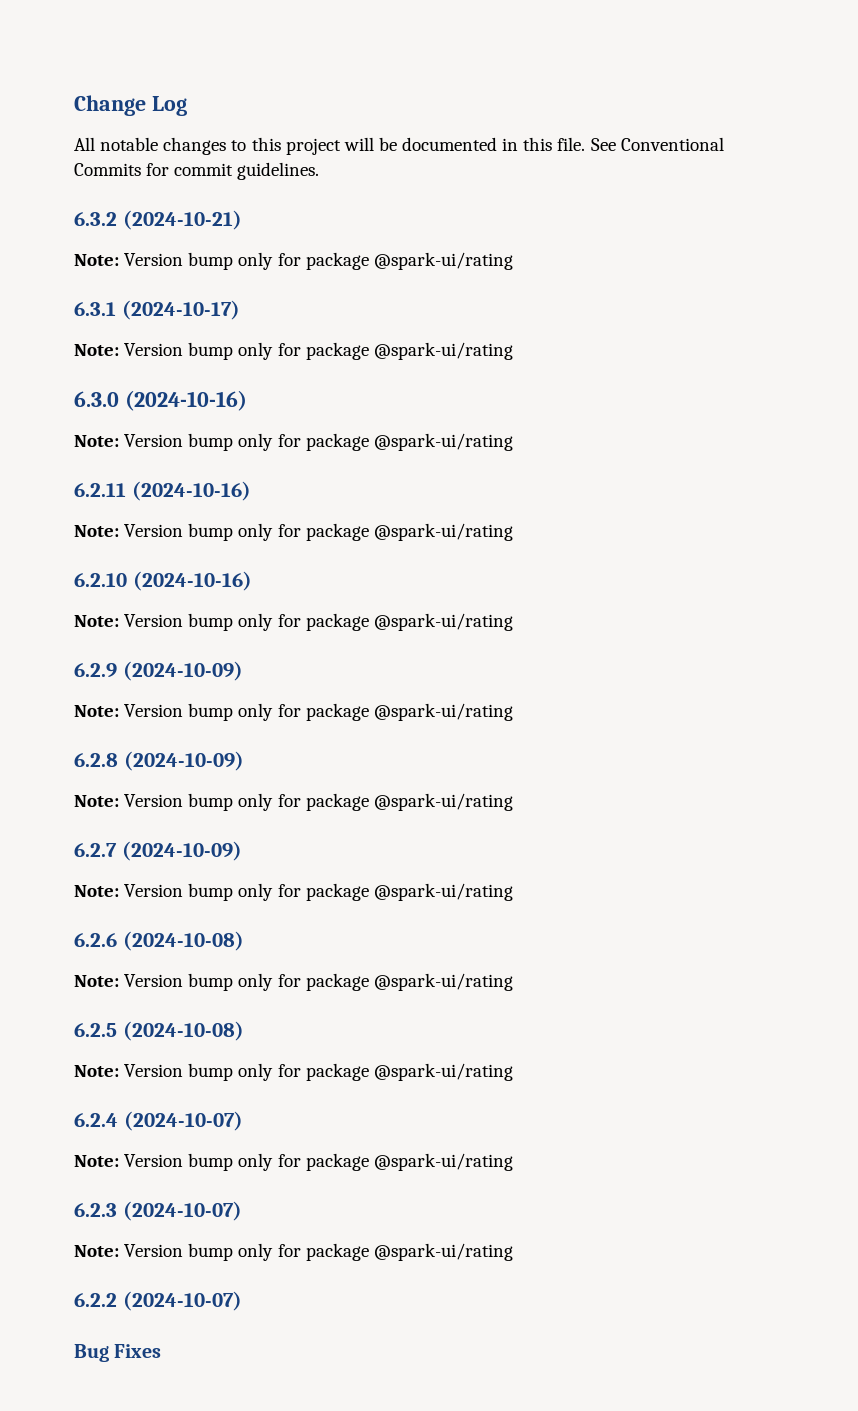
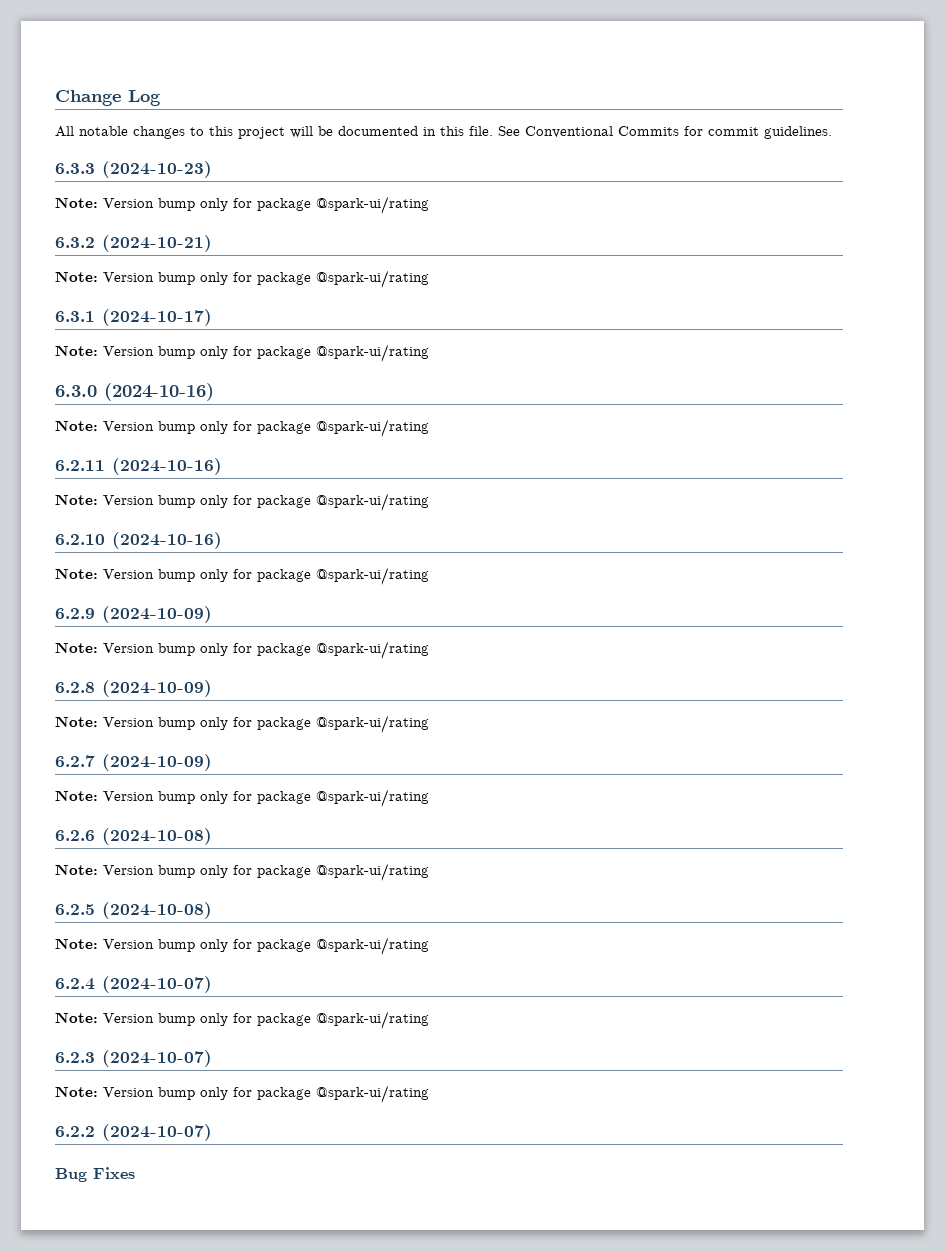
(320, 171) none -> [55,161,212,178] [55,196,429,214] // 6.3.3 (2024-10-23) // Note: Version bump only for package @spark-ui/rating

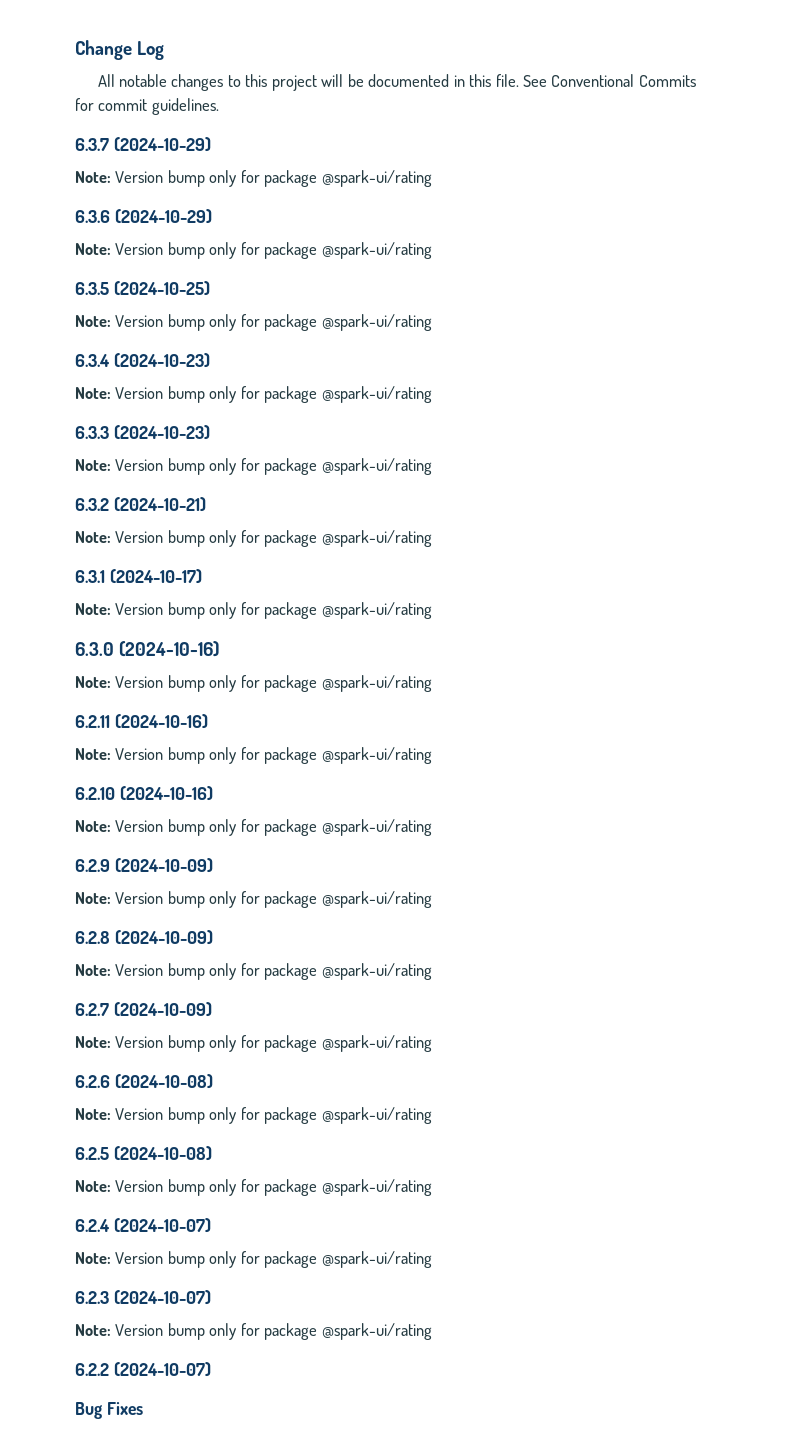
(832, 132) none -> [75,137,211,152] [75,170,432,187] [75,209,212,224] [75,242,432,259] [75,281,210,296] [75,314,432,331] [75,353,210,368] [75,386,432,403] // 6.3.7 (2024-10-29) // Note: Version bump only for package @spark-ui/rating // 6.3.6 (2024-10-29) // Note: Version bump only for package @spark-ui/rating // 6.3.5 (2024-10-25) // Note: Version bump only for package @spark-ui/rating // 6.3.4 (2024-10-23) // Note: Version bump only for package @spark-ui/rating

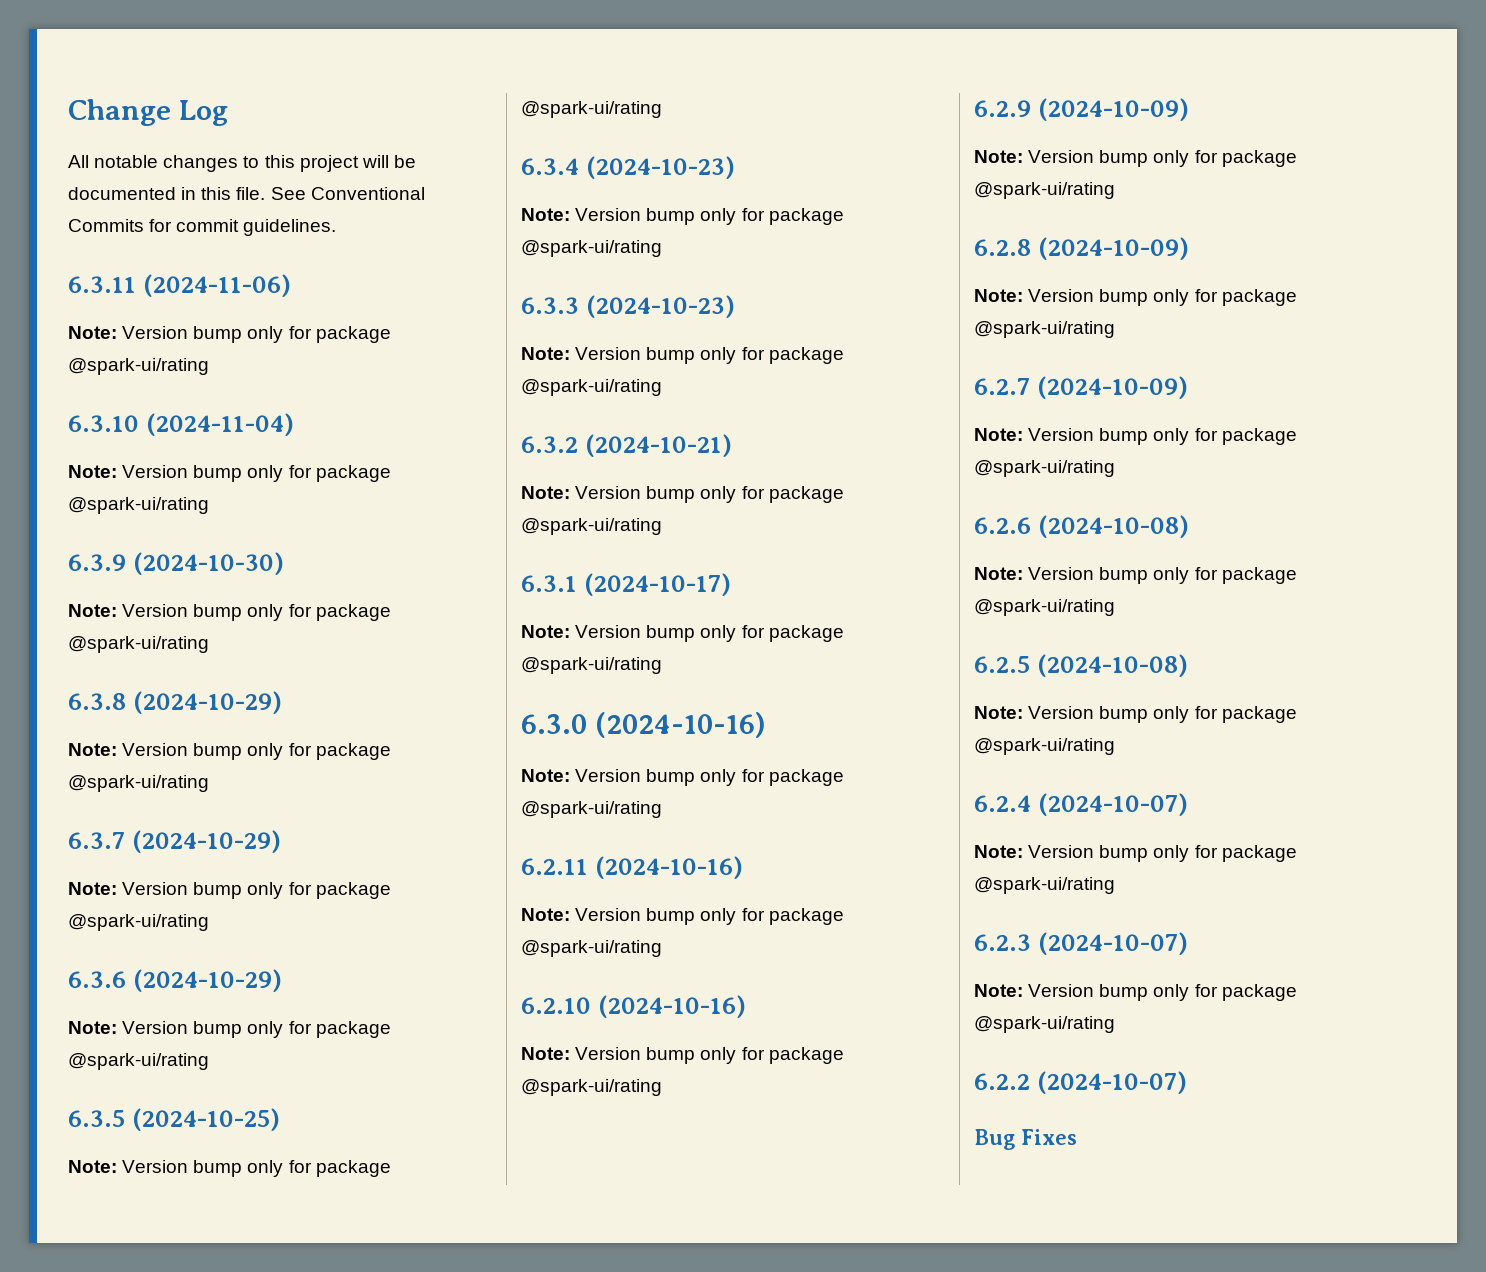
(219, 106) none -> [68,274,291,297] [68,326,391,343] [68,358,209,375] [68,413,294,436] [68,465,391,482] [68,497,209,514] [68,552,284,575] [68,604,391,621] [68,636,209,653] [68,691,282,714] [68,743,391,760] [68,775,209,792] // 6.3.11 (2024-11-06) // Note: Version bump only for package @spark-ui/rating // 6.3.10 (2024-11-04) // Note: Version bump only for package @spark-ui/rating // 6.3.9 (2024-10-30) // Note: Version bump only for package @spark-ui/rating // 6.3.8 (2024-10-29) // Note: Version bump only for package @spark-ui/rating

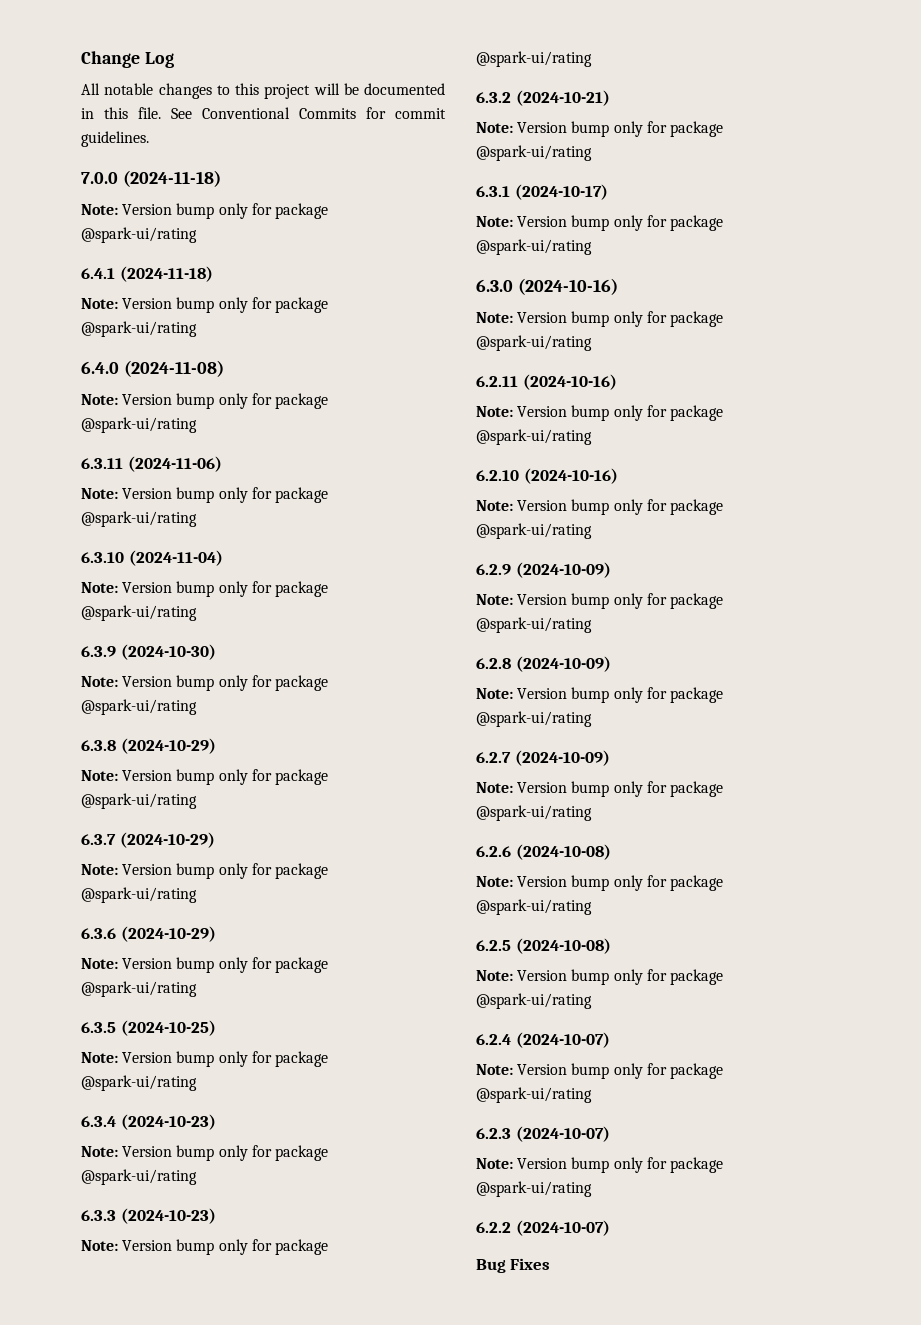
(337, 227) none -> [81,170,221,187] [81,203,328,219] [81,227,197,243] [81,266,213,282] [81,297,328,313] [81,321,197,337] [81,360,224,377] [81,393,328,409] [81,417,197,433] // 7.0.0 (2024-11-18) // Note: Version bump only for package @spark-ui/rating // 6.4.1 (2024-11-18) // Note: Version bump only for package @spark-ui/rating // 6.4.0 (2024-11-08) // Note: Version bump only for package @spark-ui/rating

